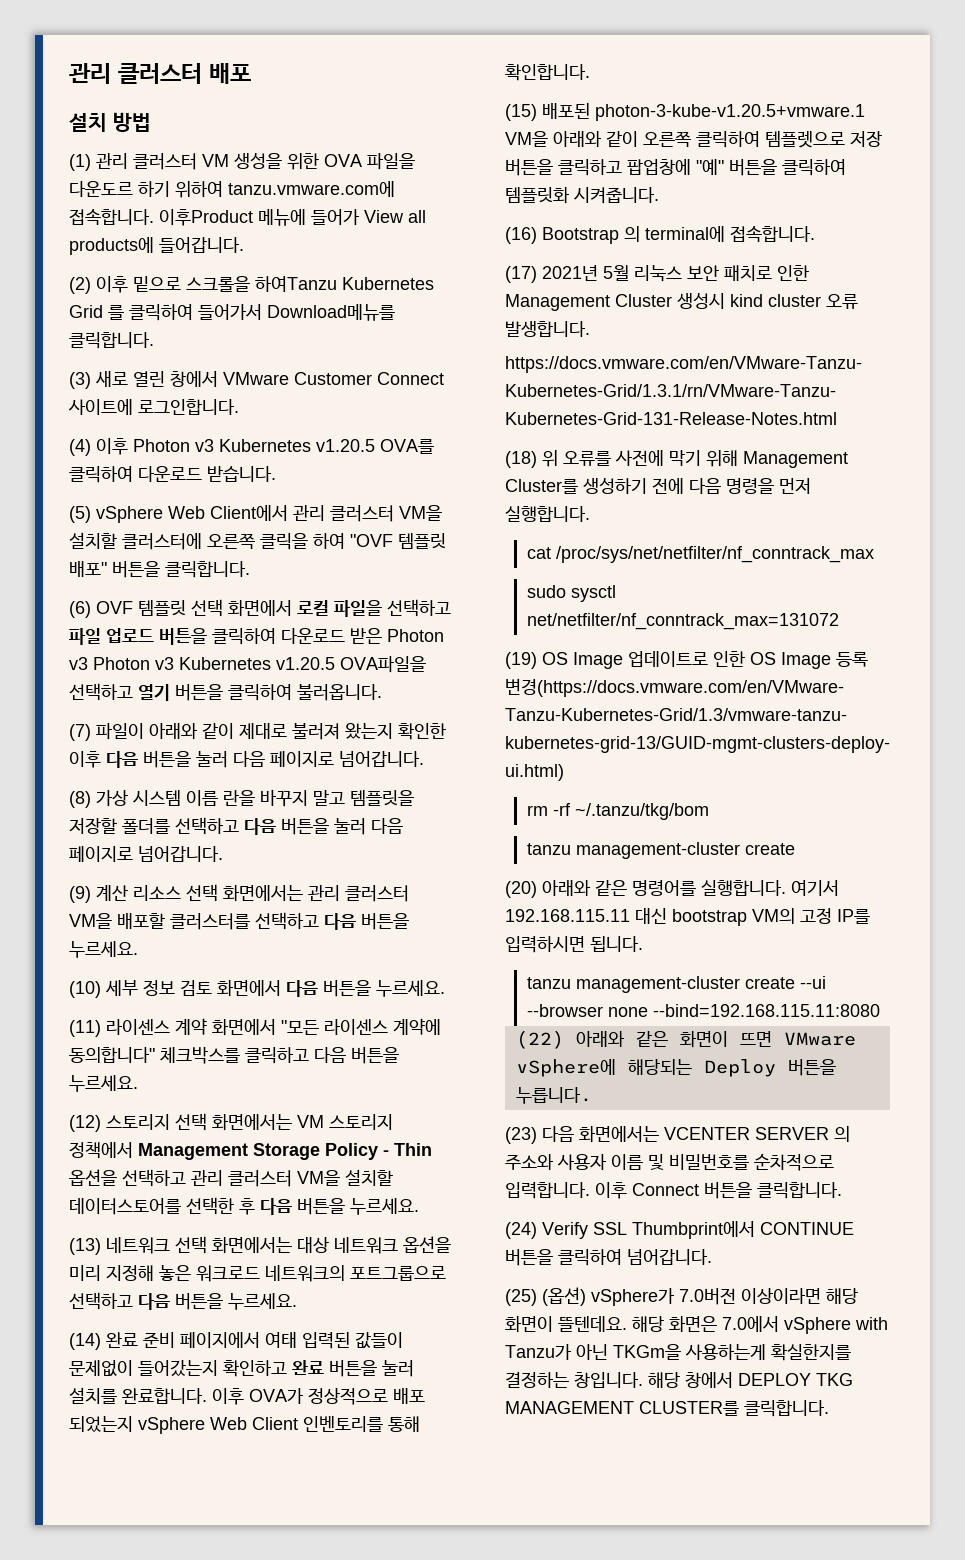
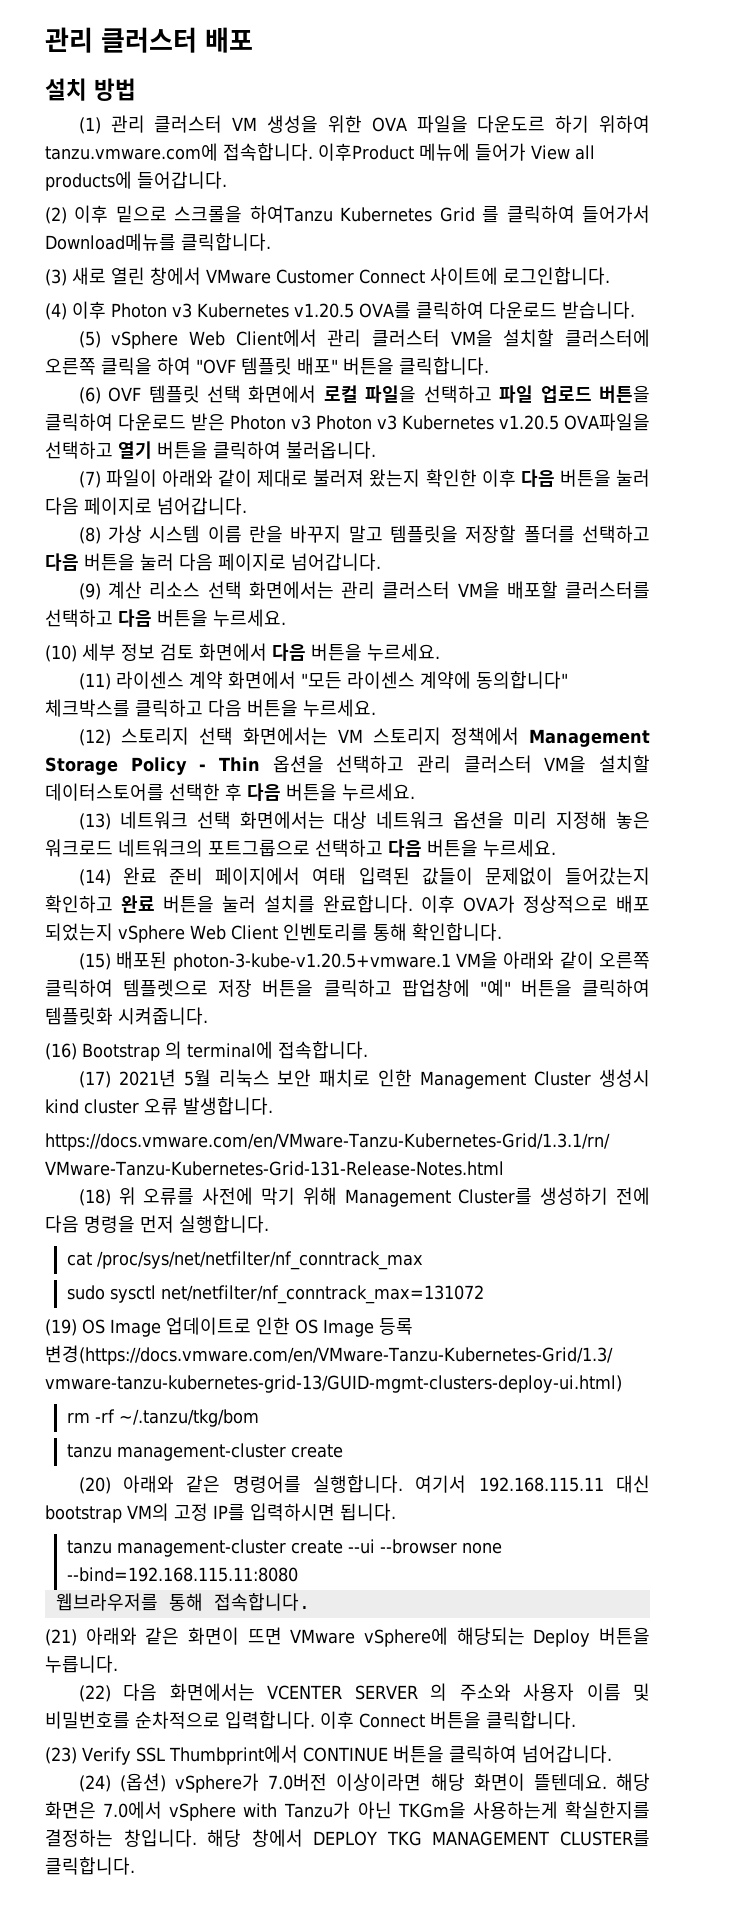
[515,1030,564,1049] (22) -> [55,1593,310,1611] [45,1629,77,1646] 웹브라우저를 통해 접속합니다. // (21)
[505,1127,537,1144] (23) -> [78,1685,111,1702] (22)
[505,1222,537,1239] (24) -> [45,1747,77,1764] (23)
[505,1289,537,1306] (25) -> [78,1775,111,1792] (24)

